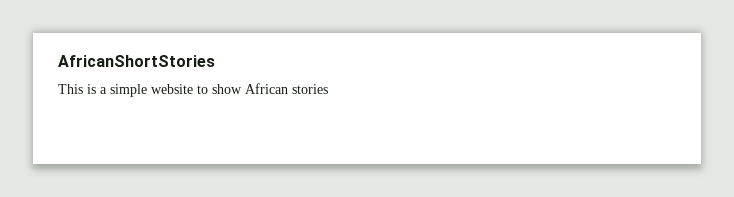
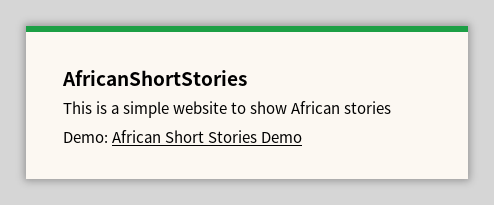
(328, 89) none -> [63,130,303,143] // Demo: African Short Stories Demo

